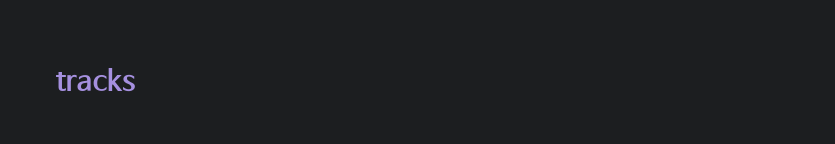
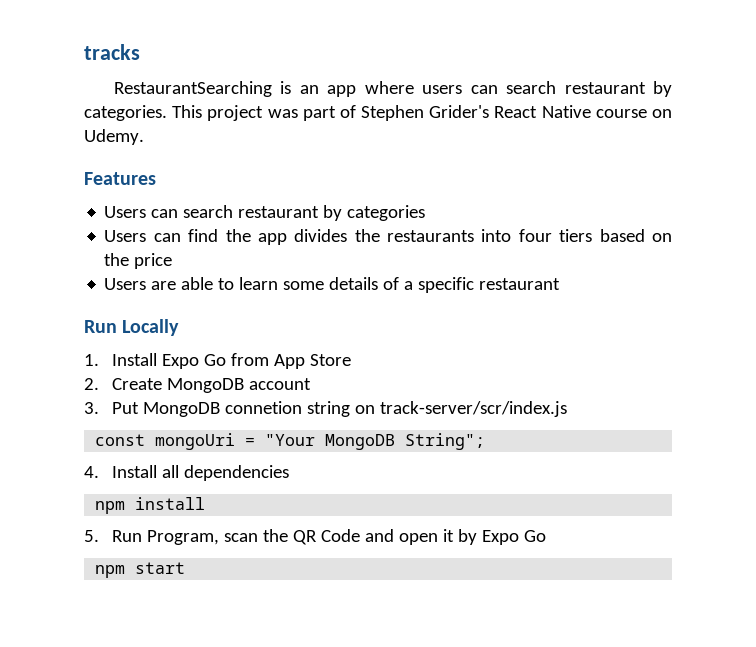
(135, 80) none -> [113,81,672,97] [84,105,673,121] [84,129,144,145] [84,172,156,185] [104,205,426,221] [104,229,672,245] [104,253,173,269] [104,277,561,293] [84,319,180,336] [84,353,351,369] [84,378,311,393] [84,401,567,417] [95,433,486,450] [84,465,289,481] [95,497,206,514] [84,529,546,545] [95,562,186,578] // RestaurantSearching is an app where users can search restaurant by categories. This project was part of Stephen Grider's React Native course on Udemy. // Features // Users can search restaurant by categories // Users can find the app divides the restaurants into four tiers based on the price // Users are able to learn some details of a specific restaurant // Run Locally // 1. Install Expo Go from App Store // 2. Create MongoDB account // 3. Put MongoDB connetion string on track-server/scr/index.js // const mongoUri = "Your MongoDB String"; // 4. Install all dependencies // npm install // 5. Run Program, scan the QR Code and open it by Expo Go // npm start

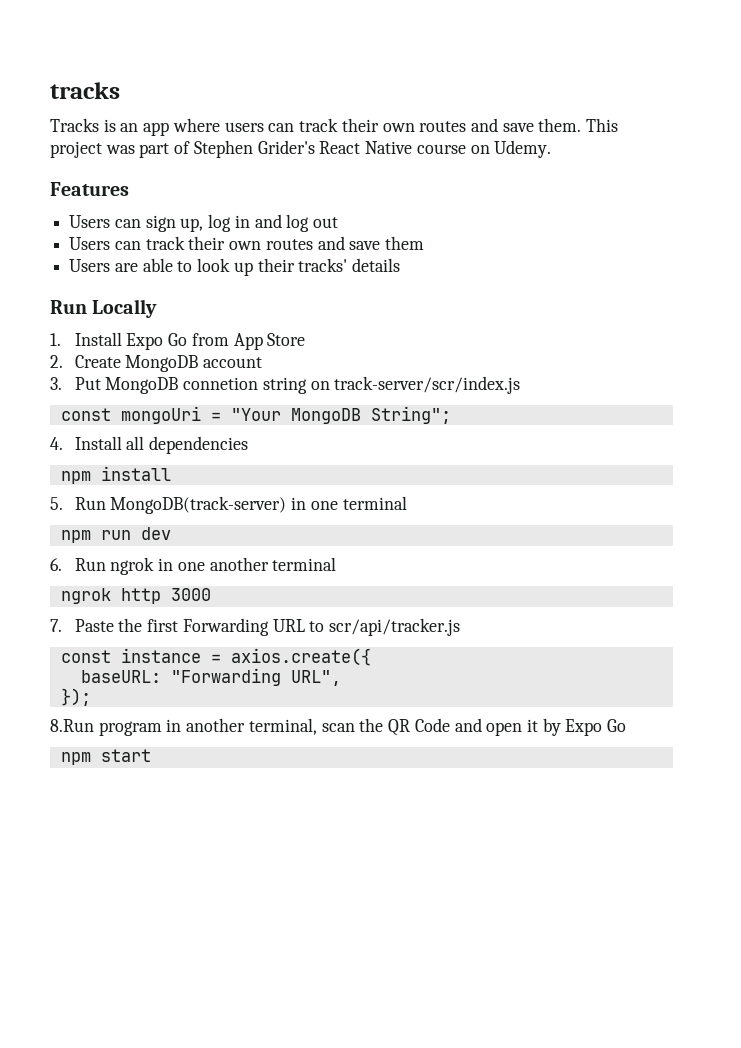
[113,81,272,97] RestaurantSearching -> [50,118,99,132] Tracks
[506,81,672,97] [84,105,167,121] search restaurant by categories. -> [299,118,582,132] track their own routes and save them.
[183,205,426,221] [104,229,672,245] [104,253,173,269] [104,277,561,293] search restaurant by categories // Users can find the app divides the restaurants into four tiers based on the price // Users are able to learn some details of a specific restaurant -> [145,214,339,232] [69,236,425,250] [69,258,401,276] sign up, log in and log out // Users can track their own routes and save them // Users are able to look up their tracks' details
[146,530,219,545] Program, -> [110,496,407,514] [60,527,171,543] [50,557,337,575] [60,588,211,604] [50,618,460,636] [60,648,371,666] [80,668,341,686] [60,688,91,706] [50,718,317,736] MongoDB(track-server) in one terminal // npm run dev // 6. Run ngrok in one another terminal // ngrok http 3000 // 7. Paste the first Forwarding URL to scr/api/tracker.js // const instance = axios.create({ // baseURL: "Forwarding URL", // }); // 8.Run program in another terminal,

